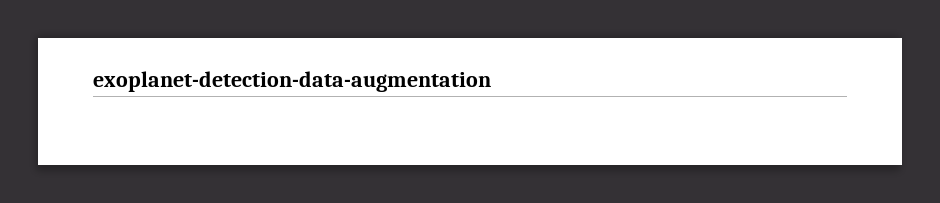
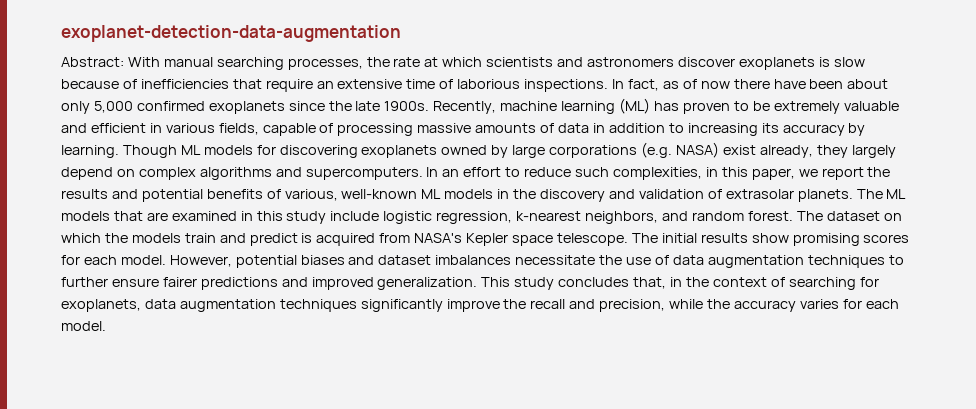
(491, 81) none -> [61,57,865,70] [61,79,889,92] [61,98,899,114] [61,123,866,136] [61,142,896,158] [61,167,891,180] [61,189,907,202] [61,211,902,224] [61,233,910,246] [61,255,904,268] [61,277,879,290] [61,299,899,312] [61,321,106,331] // Abstract: With manual searching processes, the rate at which scientists and astronomers discover exoplanets is slow because of inefficiencies that require an extensive time of laborious inspections. In fact, as of now there have been about only 5,000 confirmed exoplanets since the late 1900s. Recently, machine learning (ML) has proven to be extremely valuable and efficient in various fields, capable of processing massive amounts of data in addition to increasing its accuracy by learning. Though ML models for discovering exoplanets owned by large corporations (e.g. NASA) exist already, they largely depend on complex algorithms and supercomputers. In an effort to reduce such complexities, in this paper, we report the results and potential benefits of various, well-known ML models in the discovery and validation of extrasolar planets. The ML models that are examined in this study include logistic regression, k-nearest neighbors, and random forest. The dataset on which the models train and predict is acquired from NASA's Kepler space telescope. The initial results show promising scores for each model. However, potential biases and dataset imbalances necessitate the use of data augmentation techniques to further ensure fairer predictions and improved generalization. This study concludes that, in the context of searching for exoplanets, data augmentation techniques significantly improve the recall and precision, while the accuracy varies for each model.

